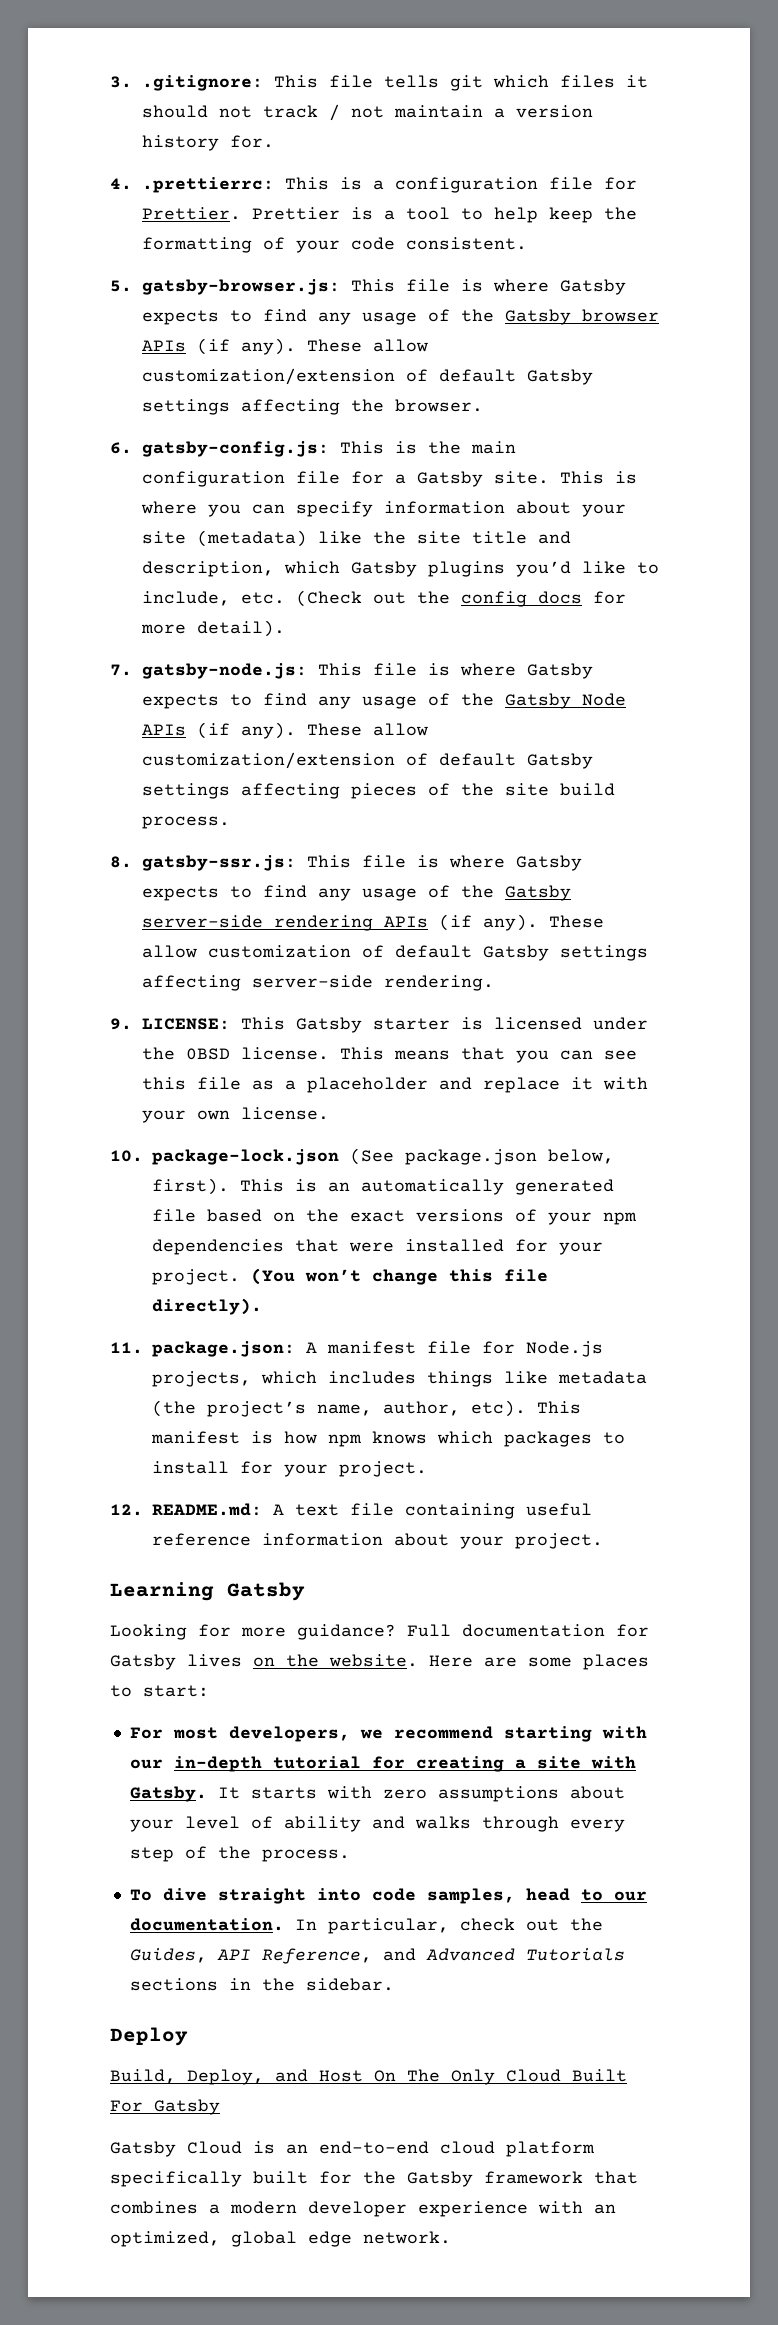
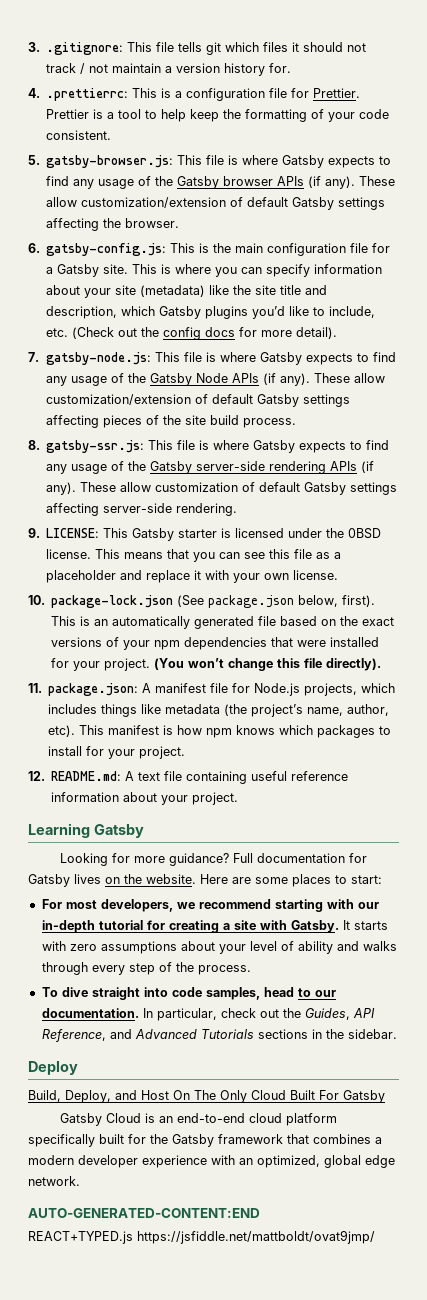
(451, 2237) none -> [28,1208,260,1218] [28,1230,375,1244] // AUTO-GENERATED-CONTENT:END // REACT+TYPED.js https://jsfiddle.net/mattboldt/ovat9jmp/

